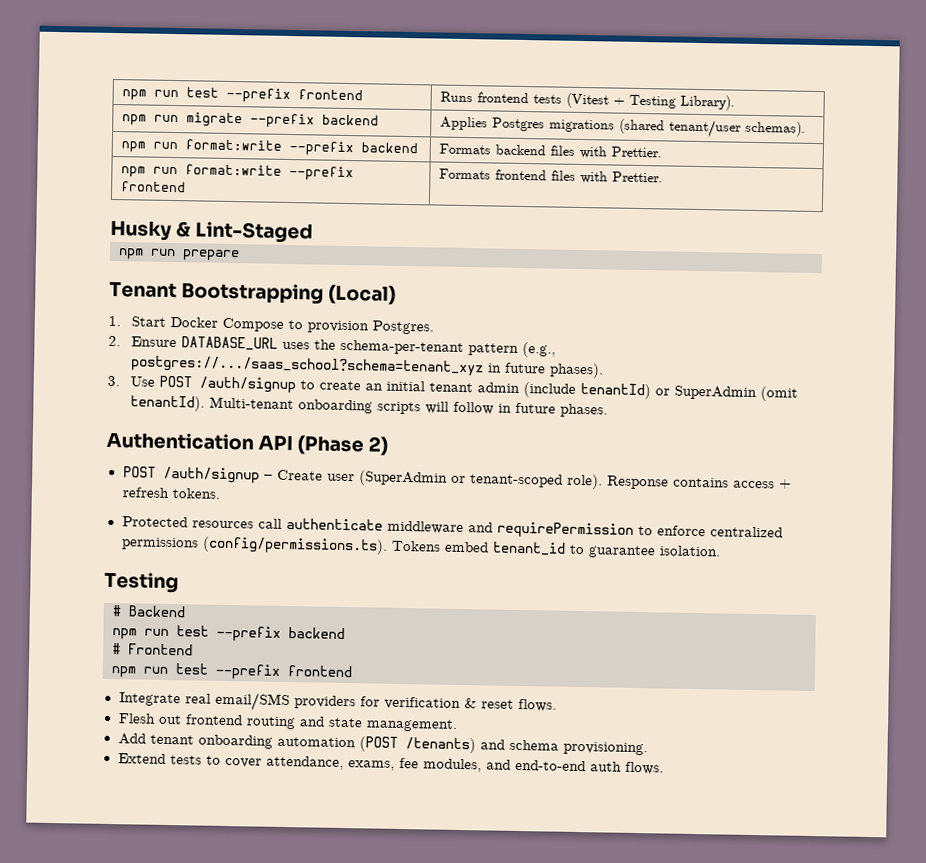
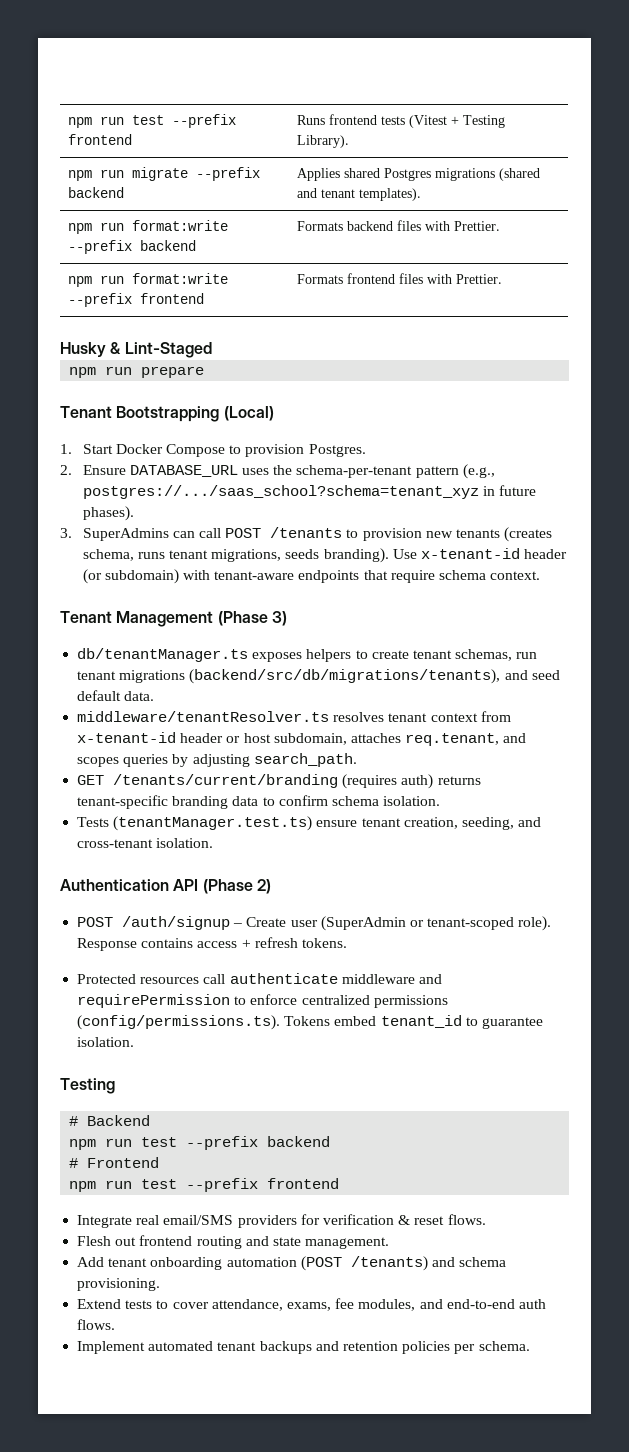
(488, 123) none -> [344,168,381,178] shared
[668,119,806,138] tenant/user schemas). -> [297,188,422,201] and tenant templates).
[129,375,798,402] [129,395,608,418] Use POST /auth/signup to create an initial tenant admin (include tenantId) or SuperAdmin (omit tenantId). Multi-tenant onboarding scripts will follow in future phases. -> [82,527,553,542] [82,548,568,563] [82,569,541,584] [60,611,287,627] [77,648,538,662] [77,669,560,684] [77,690,155,701] [77,711,511,722] [77,732,527,746] [77,753,357,767] [77,774,481,789] [77,795,441,809] [77,816,542,831] [77,838,214,848] SuperAdmins can call POST /tenants to provision new tenants (creates schema, runs tenant migrations, seeds branding). Use x-tenant-id header (or subdomain) with tenant-aware endpoints that require schema context. // Tenant Management (Phase 3) // db/tenantManager.ts exposes helpers to create tenant schemas, run tenant migrations (backend/src/db/migrations/tenants), and seed default data. // middleware/tenantResolver.ts resolves tenant context from x-tenant-id header or host subdomain, attaches req.tenant, and scopes queries by adjusting search_path. // GET /tenants/current/branding (requires auth) returns tenant-specific branding data to confirm schema isolation. // Tests (tenantManager.test.ts) ensure tenant creation, seeding, and cross-tenant isolation.
(664, 768) none -> [77,1341,530,1354] // Implement automated tenant backups and retention policies per schema.

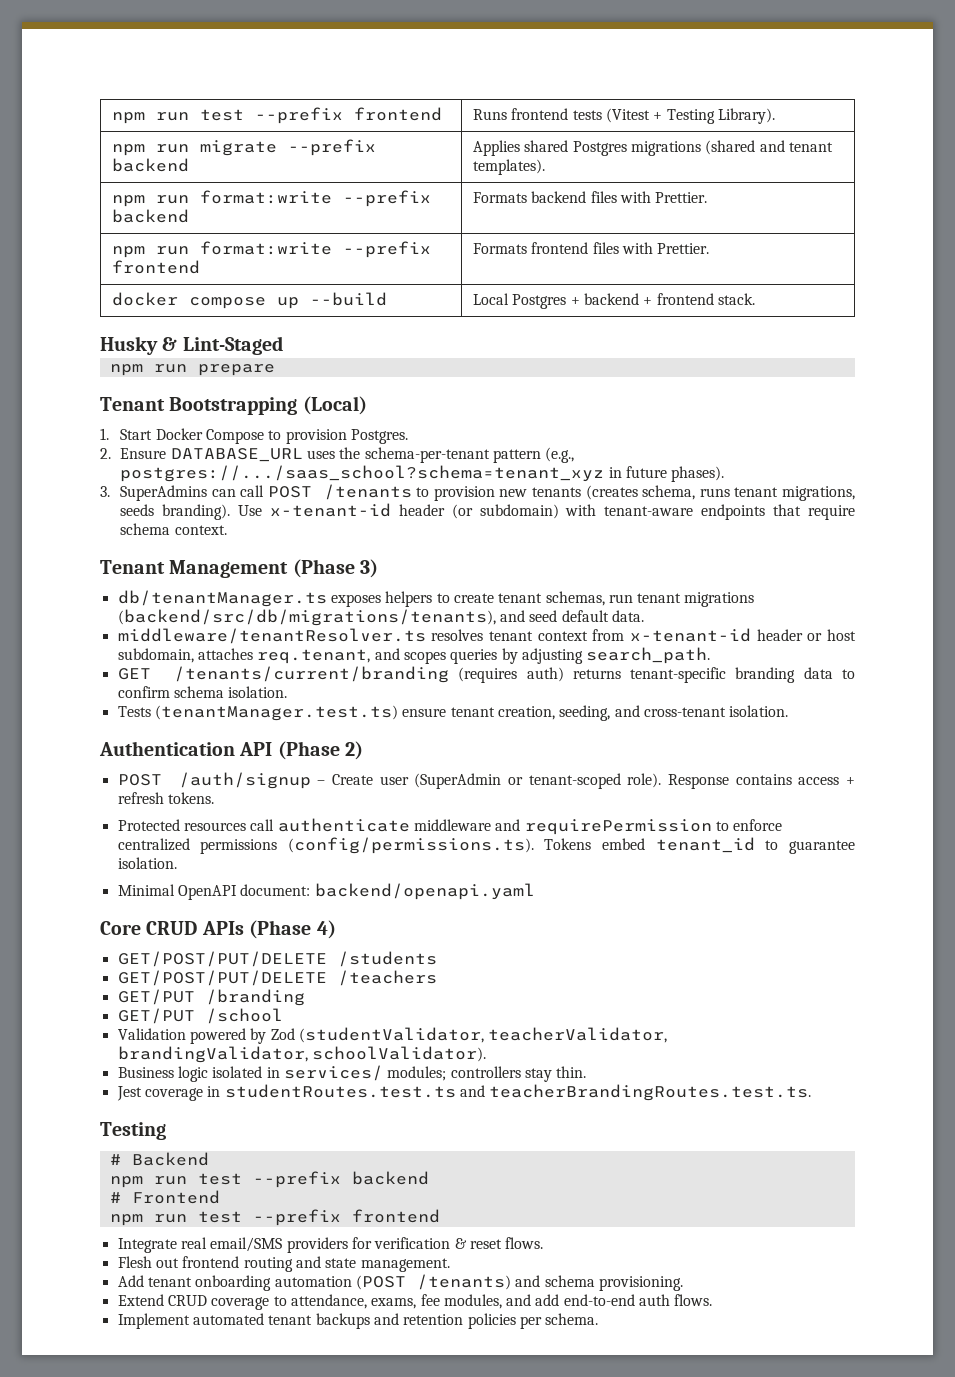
(503, 279) none -> [111,292,387,309] [472,293,755,309] // docker compose up --build | Local Postgres + backend + frontend stack.
(135, 1042) none -> [117,883,535,900] [100,920,336,939] [117,951,437,967] [117,970,437,986] [117,989,305,1006] [117,1008,283,1024] [117,1027,668,1044] [117,1046,486,1063] [117,1065,587,1082] [116,1084,812,1101] // Minimal OpenAPI document: backend/openapi.yaml // Core CRUD APIs (Phase 4) // GET/POST/PUT/DELETE /students // GET/POST/PUT/DELETE /teachers // GET/PUT /branding // GET/PUT /school // Validation powered by Zod (studentValidator, teacherValidator, brandingValidator, schoolValidator). // Business logic isolated in services/ modules; controllers stay thin. // Jest coverage in studentRoutes.test.ts and teacherBrandingRoutes.test.ts.
[125,1300,209,1309] tests to cover -> [167,1295,287,1310] CRUD coverage to
(443, 1304) none -> [535,1294,560,1306] add

